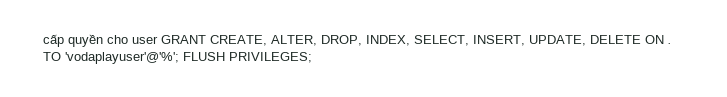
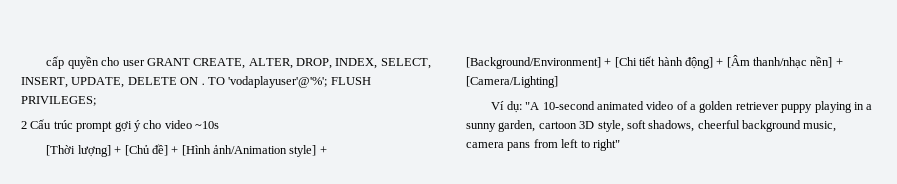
(312, 57) none -> [21,119,219,132] [46,144,327,157] [466,55,843,69] [466,76,558,88] [491,101,873,113] [466,120,837,132] [466,139,620,151] // 2 Cấu trúc prompt gợi ý cho video ~10s // [Thời lượng] + [Chủ đề] + [Hình ảnh/Animation style] + [Background/Environment] + [Chi tiết hành động] + [Âm thanh/nhạc nền] + [Camera/Lighting] // Ví dụ: "A 10-second animated video of a golden retriever puppy playing in a sunny garden, cartoon 3D style, soft shadows, cheerful background music, camera pans from left to right"

